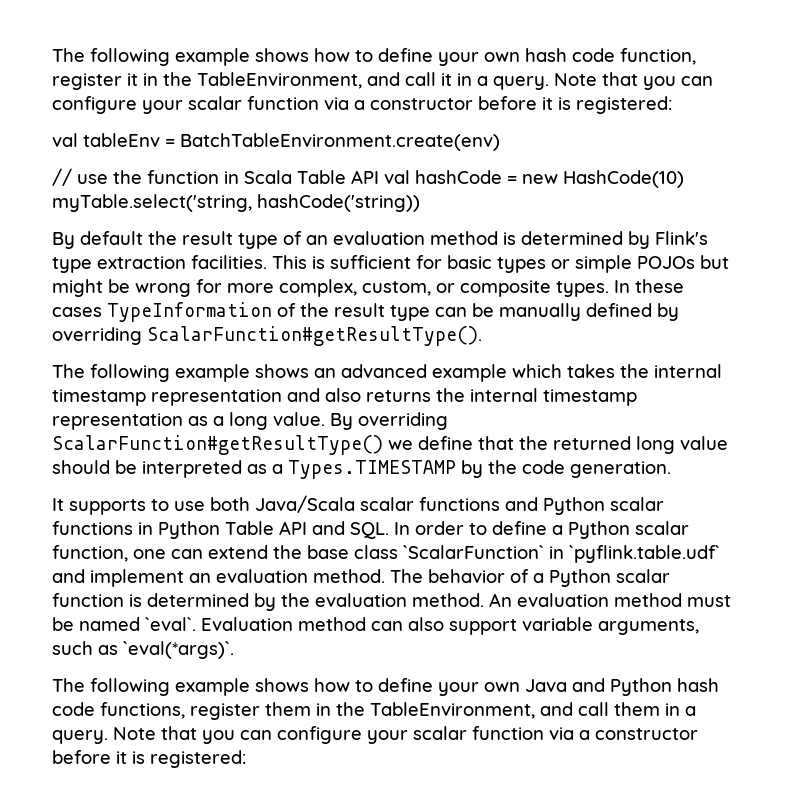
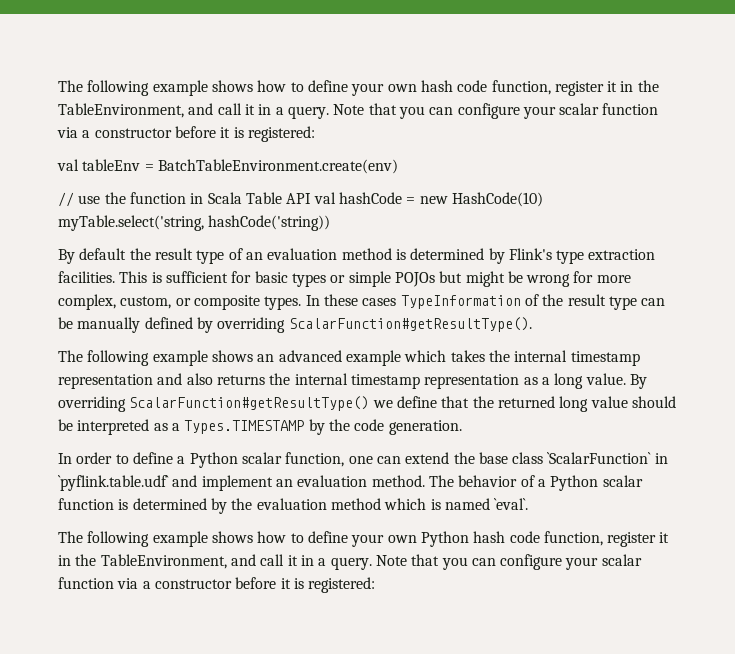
[52,495,664,515] [52,521,389,539] It supports to use both Java/Scala scalar functions and Python scalar functions in Python Table API and SQL. -> (462, 427) none
[412,593,731,607] [52,617,699,635] [52,641,234,659] [52,678,605,696] method. An evaluation method must be named `eval`. Evaluation method can also support variable arguments, such as `eval(*args)`. // The following example shows how to define your own Java and -> [330,498,529,510] [58,531,417,547] method which is named `eval`. // The following example shows how to define your own
[100,702,660,720] functions, register them in the TableEnvironment, and call them -> [543,531,670,547] [58,554,298,569] function, register it in the TableEnvironment, and call it

